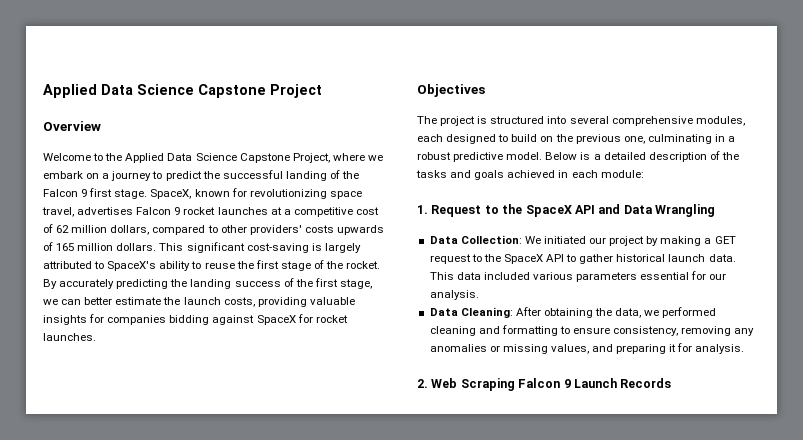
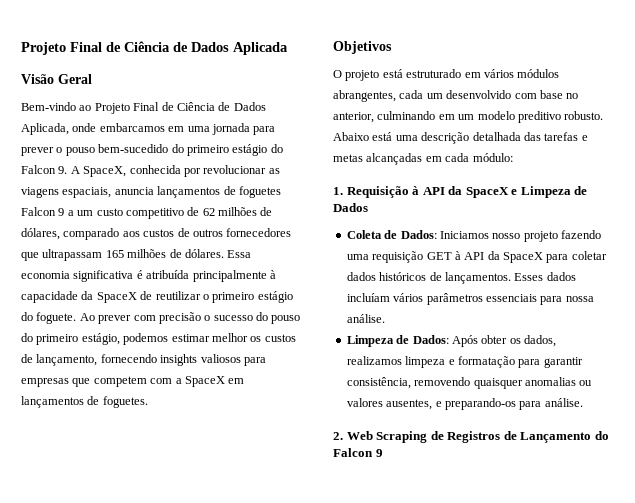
[43,84,322,98] [43,121,101,131] [43,153,383,163] [43,170,360,181] [43,188,362,199] [42,207,379,217] [43,224,384,235] [43,242,361,253] [43,260,381,271] [43,278,372,289] [43,297,355,307] [43,314,348,325] [43,333,96,341] [417,84,485,97] [417,116,745,126] [417,134,736,144] [417,151,739,162] [416,170,644,180] [417,204,715,217] [429,235,736,246] [429,254,736,264] [429,271,727,282] [429,290,479,300] [429,307,717,318] [429,325,755,336] [429,343,745,354] [417,378,672,391] Applied Data Science Capstone Project // Overview // Welcome to the Applied Data Science Capstone Project, where we embark on a journey to predict the successful landing of the Falcon 9 first stage. SpaceX, known for revolutionizing space travel, advertises Falcon 9 rocket launches at a competitive cost of 62 million dollars, compared to other providers' costs upwards of 165 million dollars. This significant cost-saving is largely attributed to SpaceX's ability to reuse the first stage of the rocket. By accurately predicting the landing success of the first stage, we can better estimate the launch costs, providing valuable insights for companies bidding against SpaceX for rocket launches. // Objectives // The project is structured into several comprehensive modules, each designed to build on the previous one, culminating in a robust predictive model. Below is a detailed description of the tasks and goals achieved in each module: // 1. Request to the SpaceX API and Data Wrangling // Data Collection: We initiated our project by making a GET request to the SpaceX API to gather historical launch data. This data included various parameters essential for our analysis. // Data Cleaning: After obtaining the data, we performed cleaning and formatting to ensure consistency, removing any anomalies or missing values, and preparing it for analysis. // 2. Web Scraping Falcon 9 Launch Records -> [21,41,288,55] [21,74,92,84] [21,102,266,114] [21,123,276,135] [21,144,283,156] [21,165,280,177] [21,186,281,198] [21,207,273,219] [21,228,292,240] [21,249,252,261] [21,270,276,282] [21,291,293,303] [21,312,301,324] [21,333,296,345] [21,354,266,366] [21,376,245,387] [21,396,148,408] [333,41,392,54] [333,69,560,81] [333,90,579,102] [333,111,604,123] [333,132,588,144] [333,153,513,165] [333,186,588,198] [333,203,368,212] [346,230,601,242] [346,251,607,263] [346,272,576,284] [346,293,594,305] [346,314,385,323] [346,335,556,347] [346,356,583,368] [346,377,593,389] [346,398,583,410] [333,431,609,443] [333,448,383,457] Projeto Final de Ciência de Dados Aplicada // Visão Geral // Bem-vindo ao Projeto Final de Ciência de Dados Aplicada, onde embarcamos em uma jornada para prever o pouso bem-sucedido do primeiro estágio do Falcon 9. A SpaceX, conhecida por revolucionar as viagens espaciais, anuncia lançamentos de foguetes Falcon 9 a um custo competitivo de 62 milhões de dólares, comparado aos custos de outros fornecedores que ultrapassam 165 milhões de dólares. Essa economia significativa é atribuída principalmente à capacidade da SpaceX de reutilizar o primeiro estágio do foguete. Ao prever com precisão o sucesso do pouso do primeiro estágio, podemos estimar melhor os custos de lançamento, fornecendo insights valiosos para empresas que competem com a SpaceX em lançamentos de foguetes. // Objetivos // O projeto está estruturado em vários módulos abrangentes, cada um desenvolvido com base no anterior, culminando em um modelo preditivo robusto. Abaixo está uma descrição detalhada das tarefas e metas alcançadas em cada módulo: // 1. Requisição à API da SpaceX e Limpeza de Dados // Coleta de Dados: Iniciamos nosso projeto fazendo uma requisição GET à API da SpaceX para coletar dados históricos de lançamentos. Esses dados incluíam vários parâmetros essenciais para nossa análise. // Limpeza de Dados: Após obter os dados, realizamos limpeza e formatação para garantir consistência, removendo quaisquer anomalias ou valores ausentes, e preparando-os para análise. // 2. Web Scraping de Registros de Lançamento do Falcon 9

